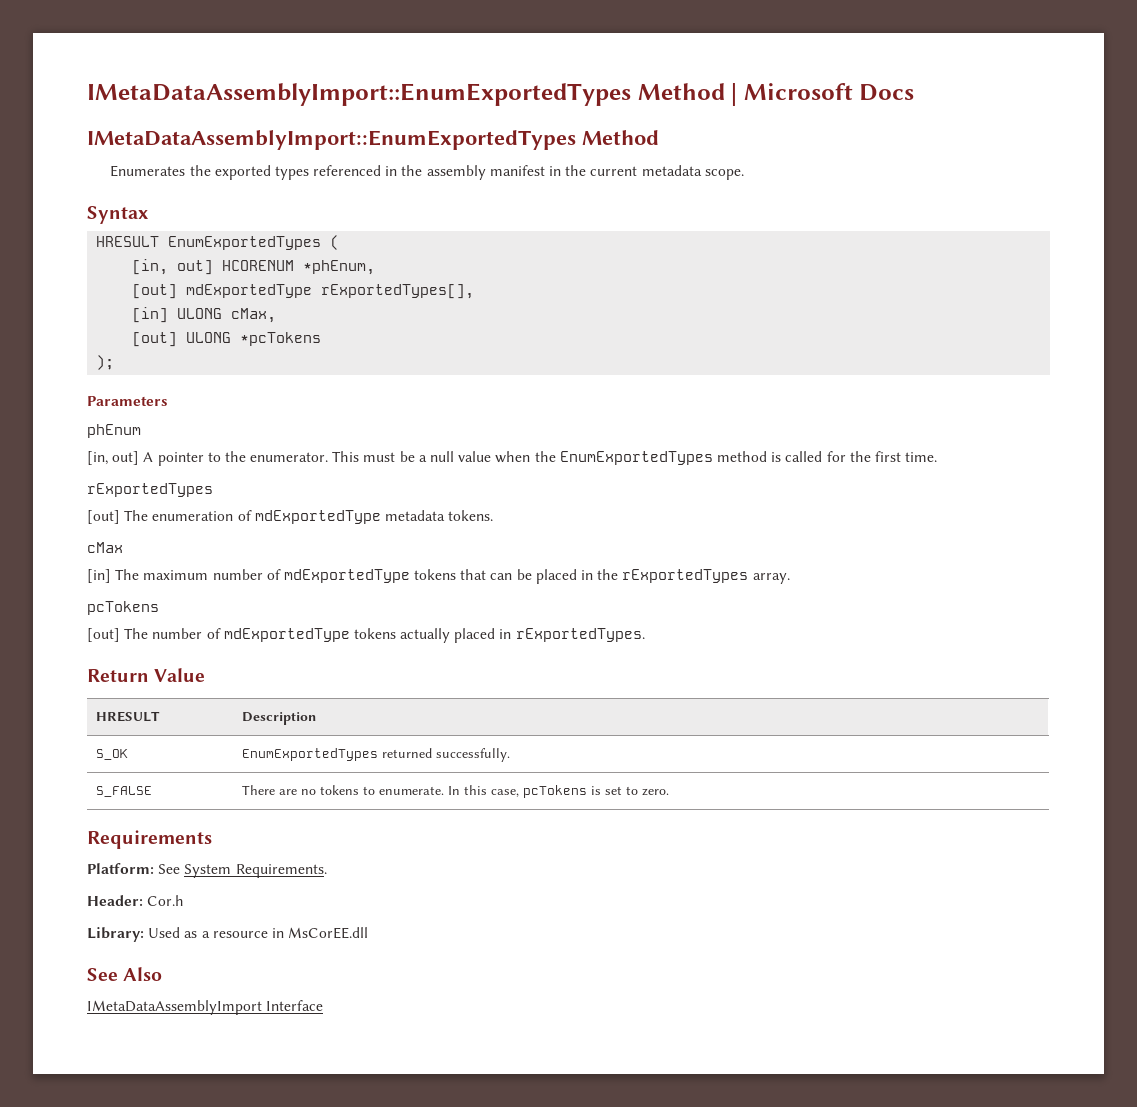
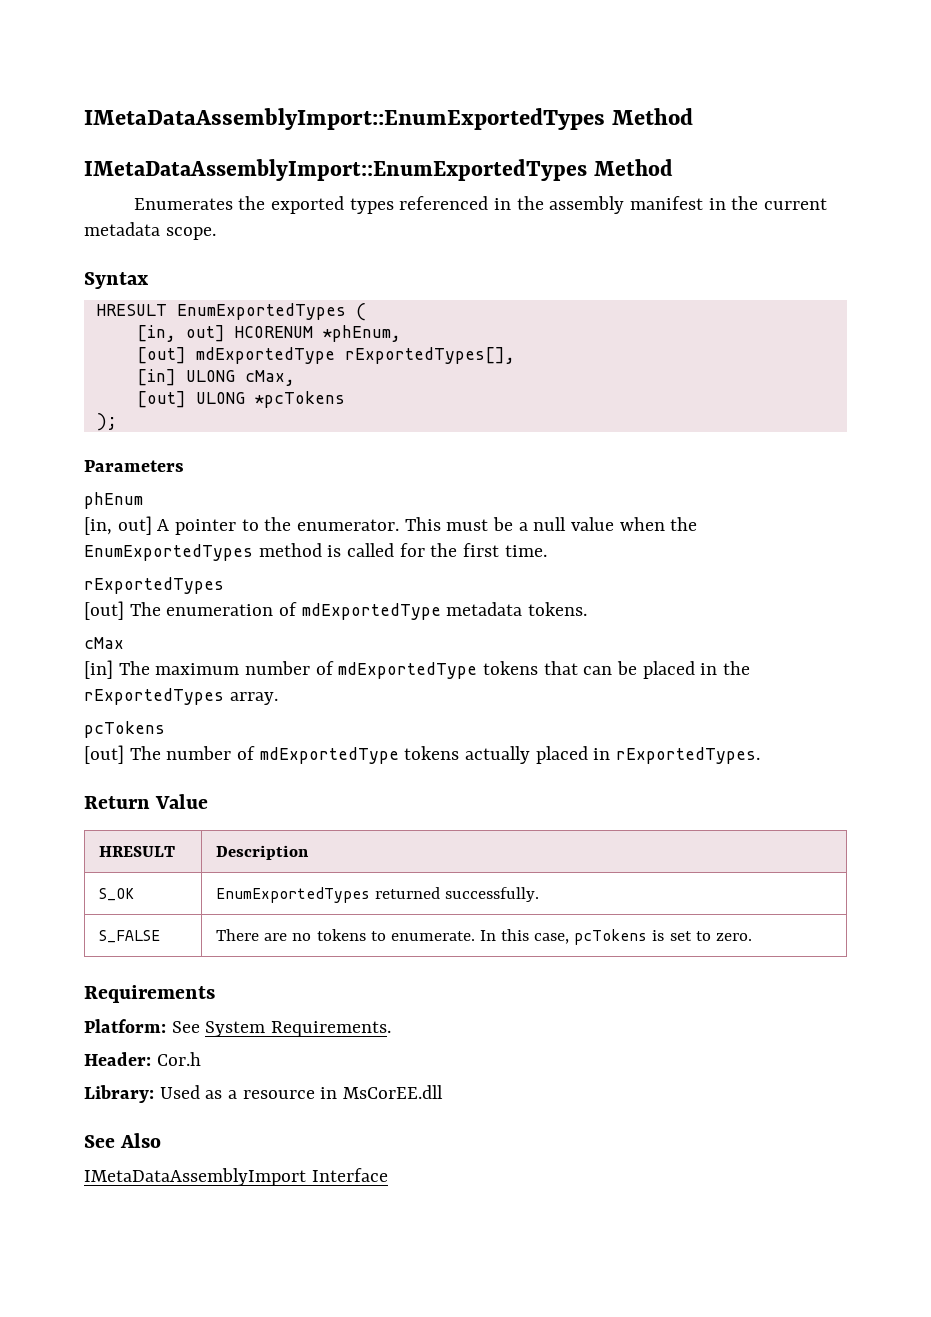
[87,83,915,106] IMetaDataAssemblyImport::EnumExportedTypes Method | Microsoft Docs -> [84,108,693,130] IMetaDataAssemblyImport::EnumExportedTypes Method

